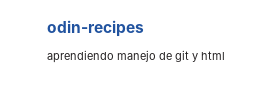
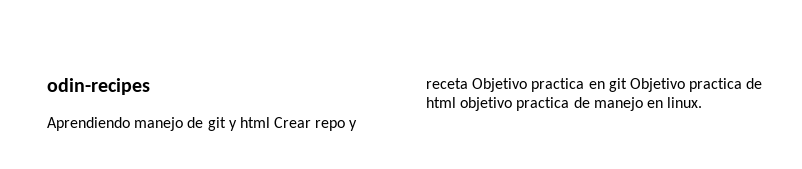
[47,50,114,63] aprendiendo -> [47,117,130,131] Aprendiendo
(225, 55) none -> [274,117,358,131] [426,78,763,92] [426,97,703,111] Crear repo y receta Objetivo practica en git Objetivo practica de html objetivo practica de manejo en linux.

